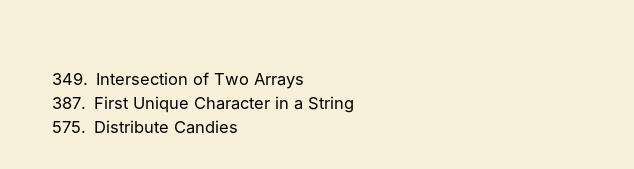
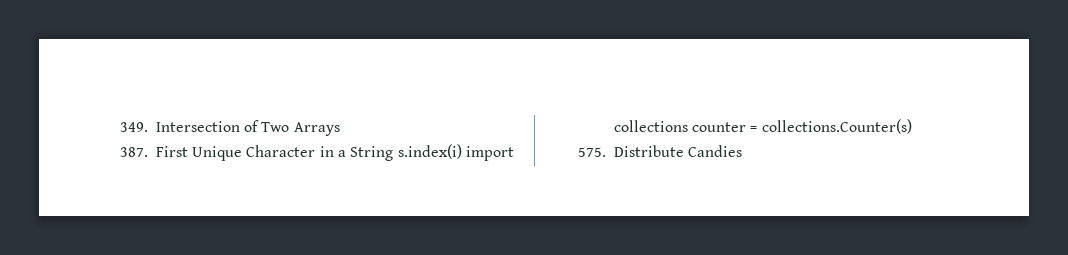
(354, 104) none -> [397,144,515,161] [613,119,912,134] s.index(i) import collections counter = collections.Counter(s)

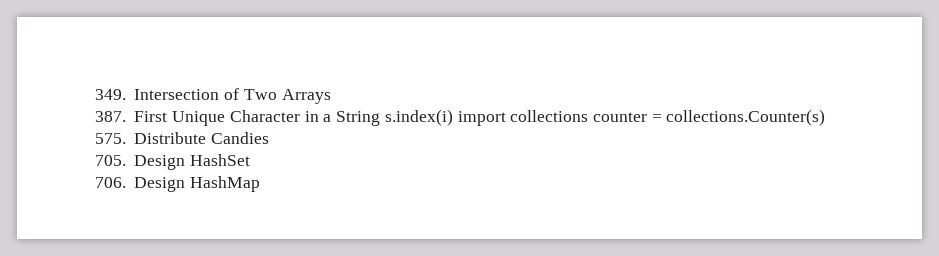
(743, 151) none -> [94,154,251,170] [94,176,261,192] // 705. Design HashSet // 706. Design HashMap

